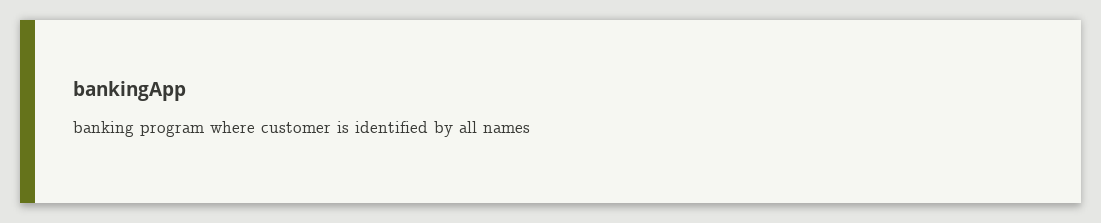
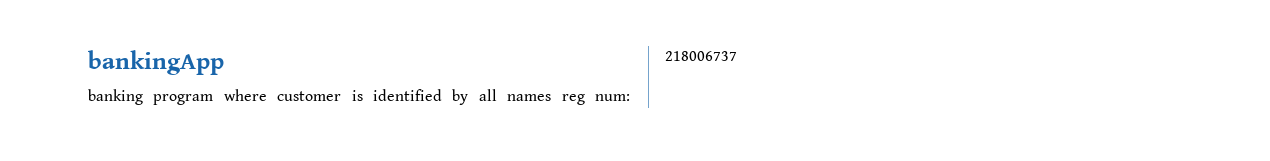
(530, 129) none -> [561,94,630,105] [665,51,737,61] reg num: 218006737

